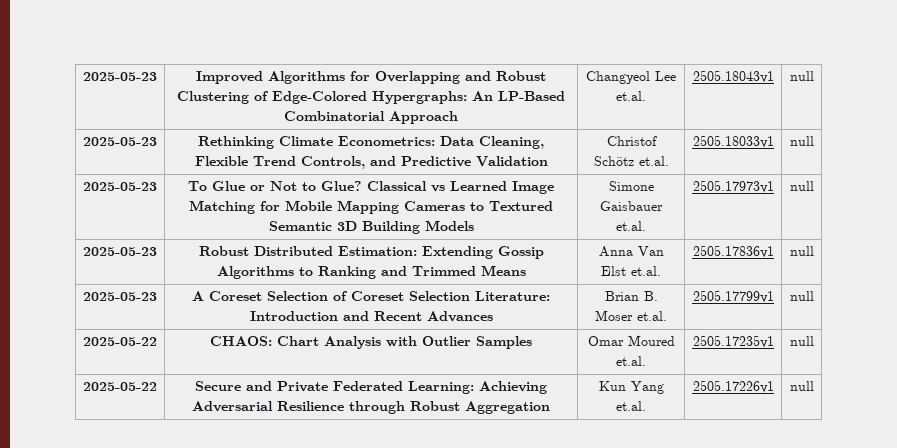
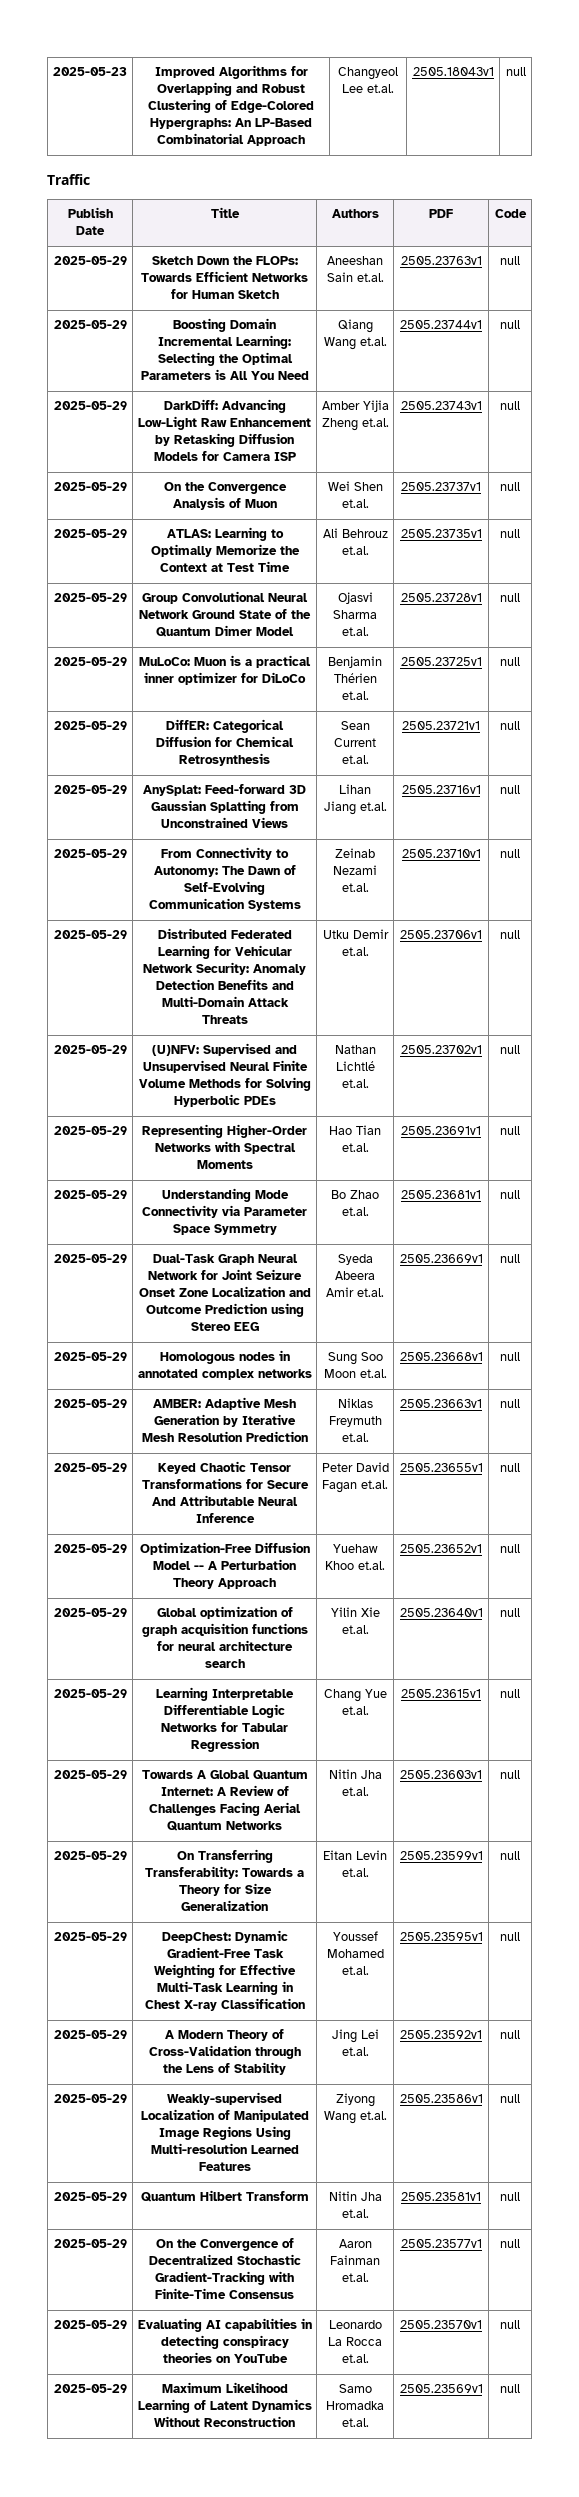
[83,137,157,146] [198,136,544,149] [194,156,548,169] [606,136,657,146] [593,156,669,166] [692,135,774,148] [789,136,814,146] [83,182,157,191] [188,181,554,194] [189,200,553,214] [268,220,474,234] [608,181,654,191] [600,201,663,211] [616,221,646,231] [692,180,774,193] [789,181,814,191] [83,247,157,256] [198,246,544,259] [216,265,526,279] [598,246,664,257] [601,266,661,276] [692,245,774,258] [789,246,814,256] [83,292,157,301] [192,291,550,301] [249,311,493,322] [604,291,658,301] [595,310,667,321] [692,290,774,303] [789,291,814,301] [83,337,157,346] [210,336,532,349] [587,335,675,346] [616,356,646,366] [692,335,774,348] [789,336,814,346] [83,382,157,391] [195,381,547,394] [192,401,550,414] [598,381,664,394] [616,401,646,411] [692,380,774,393] [789,381,814,391] // 2025-05-23 | Rethinking Climate Econometrics: Data Cleaning, Flexible Trend Controls, and Predictive Validation | Christof Schötz et.al. | 2505.18033v1 | null // 2025-05-23 | To Glue or Not to Glue? Classical vs Learned Image Matching for Mobile Mapping Cameras to Textured Semantic 3D Building Models | Simone Gaisbauer et.al. | 2505.17973v1 | null // 2025-05-23 | Robust Distributed Estimation: Extending Gossip Algorithms to Ranking and Trimmed Means | Anna Van Elst et.al. | 2505.17836v1 | null // 2025-05-23 | A Coreset Selection of Coreset Selection Literature: Introduction and Recent Advances | Brian B. Moser et.al. | 2505.17799v1 | null // 2025-05-22 | CHAOS: Chart Analysis with Outlier Samples | Omar Moured et.al. | 2505.17235v1 | null // 2025-05-22 | Secure and Private Federated Learning: Achieving Adversarial Resilience through Robust Aggregation | Kun Yang et.al. | 2505.17226v1 | null -> [47,174,90,185] [67,207,113,218] [76,226,105,235] [210,207,240,218] [331,209,379,218] [429,209,453,218] [494,209,527,218] [53,256,127,265] [151,256,298,265] [141,271,308,282] [170,289,279,299] [327,256,383,265] [326,272,384,282] [400,256,482,265] [500,256,520,265] [53,320,127,329] [173,318,276,332] [158,335,291,349] [157,352,293,366] [140,369,309,380] [337,319,373,333] [323,337,387,350] [400,320,482,329] [500,320,520,329] [53,401,127,410] [163,399,286,413] [138,416,311,430] [155,433,294,447] [153,451,296,461] [321,400,389,412] [321,418,389,431] [400,401,482,410] [500,401,520,410] [53,482,127,491] [163,482,287,494] [172,497,277,510] [327,481,383,491] [341,499,369,508] [401,482,481,491] [500,482,520,491] [53,529,127,538] [166,527,284,541] [150,544,300,557] [160,561,290,572] [322,528,388,538] [341,546,369,555] [400,529,482,538] [500,529,520,538] [53,593,127,602] [142,591,308,604] [139,609,311,619] [156,625,294,637] [337,592,373,604] [333,610,377,619] [341,627,369,636] [400,593,482,602] [500,593,520,602] [53,657,127,666] [139,655,311,668] [144,672,306,685] [328,656,382,668] [333,673,377,683] [341,691,369,700] [400,657,482,666] [500,657,520,666] [53,721,127,730] [166,719,284,733] [156,736,294,747] [179,753,270,766] [340,721,370,730] [334,738,376,747] [341,755,369,764] [402,721,480,730] [500,721,520,730] [53,785,127,794] [143,784,306,796] [150,800,299,814] [161,817,288,828] [339,784,371,794] [323,801,387,815] [401,785,481,794] [500,785,520,794] [53,849,127,858] [161,847,289,860] [153,865,296,877] [184,881,265,895] [148,898,301,911] [335,848,375,858] [333,865,377,875] [341,883,369,892] [401,849,481,858] [500,849,520,858] [53,930,127,939] [157,928,292,939] [157,945,292,959] [143,962,306,975] [155,979,294,990] [161,996,289,1007] [201,1015,248,1024] [322,929,389,939] [341,947,369,956] [400,930,482,939] [500,930,520,939] [53,1045,127,1054] [152,1043,297,1056] [142,1060,308,1073] [138,1077,311,1091] [173,1094,276,1107] [334,1045,376,1054] [335,1061,375,1071] [341,1079,369,1088] [400,1045,482,1054] [500,1045,520,1054] [53,1126,127,1135] [142,1124,307,1138] [154,1141,296,1154] [196,1160,253,1169] [329,1125,381,1135] [341,1143,369,1152] [401,1126,481,1135] [500,1126,520,1135] [53,1190,127,1199] [161,1188,289,1202] [142,1205,307,1218] [172,1224,277,1235] [331,1190,379,1199] [341,1207,369,1216] [401,1190,481,1199] [500,1190,520,1199] [53,1254,127,1263] [152,1254,298,1265] [148,1269,302,1280] [138,1286,311,1297] [145,1303,304,1317] [190,1322,259,1331] [337,1254,373,1265] [335,1271,375,1280] [326,1287,384,1297] [399,1254,483,1263] [500,1254,520,1263] [53,1352,127,1361] [159,1350,290,1364] [137,1369,312,1380] [327,1352,383,1365] [323,1369,387,1378] [399,1352,483,1361] [500,1352,520,1361] [53,1399,127,1408] [153,1397,296,1410] [154,1414,296,1427] [141,1431,308,1442] [337,1398,373,1408] [328,1416,382,1427] [341,1433,369,1442] [400,1399,482,1408] [500,1399,520,1408] [53,1463,127,1472] [158,1461,291,1474] [141,1478,309,1489] [152,1495,298,1506] [195,1513,255,1523] [321,1462,389,1472] [322,1480,388,1493] [399,1463,483,1472] [500,1463,520,1472] [53,1544,127,1553] [139,1542,310,1555] [153,1559,296,1570] [173,1578,276,1589] [332,1544,378,1553] [325,1561,385,1570] [400,1544,482,1553] [500,1544,520,1553] [53,1608,127,1617] [156,1606,293,1619] [141,1623,308,1637] [157,1640,293,1651] [204,1659,245,1668] [330,1607,380,1617] [341,1625,369,1634] [399,1608,483,1617] [500,1608,520,1617] [53,1689,127,1698] [156,1687,294,1701] [164,1704,285,1718] [161,1722,288,1732] [190,1738,259,1752] [323,1689,387,1702] [341,1706,369,1715] [401,1689,481,1698] [500,1689,520,1698] [53,1770,127,1779] [141,1770,308,1780] [160,1785,289,1796] [149,1802,301,1816] [167,1821,282,1831] [328,1769,382,1779] [341,1787,369,1796] [400,1770,482,1779] [500,1770,520,1779] [53,1851,127,1860] [176,1849,273,1863] [145,1866,304,1879] [178,1883,272,1896] [181,1900,268,1911] [323,1850,387,1860] [341,1868,369,1877] [399,1851,483,1860] [500,1851,520,1860] [53,1932,127,1941] [161,1930,288,1943] [166,1947,284,1958] [154,1964,296,1978] [156,1981,293,1995] [144,1998,305,2011] [332,1931,378,1941] [326,1949,384,1958] [341,1966,369,1975] [399,1932,483,1941] [500,1932,520,1941] [53,2030,127,2039] [165,2029,284,2041] [148,2045,301,2059] [163,2062,286,2075] [331,2029,379,2043] [341,2047,369,2056] [400,2030,482,2039] [500,2030,520,2039] [53,2094,127,2103] [167,2092,282,2105] [140,2109,309,2122] [158,2126,291,2140] [150,2143,299,2154] [198,2162,251,2171] [335,2093,375,2107] [323,2111,387,2124] [399,2094,483,2103] [500,2094,520,2103] [53,2192,127,2201] [140,2190,309,2202] [328,2191,382,2201] [341,2209,369,2218] [401,2192,481,2201] [500,2192,520,2201] [53,2239,127,2248] [155,2238,294,2251] [148,2254,301,2265] [155,2271,294,2285] [155,2288,294,2299] [338,2239,372,2248] [330,2255,380,2265] [341,2273,369,2282] [400,2239,482,2248] [500,2239,520,2248] [53,2320,127,2329] [137,2318,312,2332] [160,2335,289,2349] [162,2352,288,2363] [328,2320,382,2329] [328,2337,382,2346] [341,2354,369,2363] [400,2320,482,2329] [500,2320,520,2329] [53,2384,127,2393] [161,2382,288,2393] [137,2399,312,2413] [154,2416,295,2427] [338,2384,372,2393] [326,2401,384,2410] [341,2418,369,2427] [399,2384,483,2393] [500,2384,520,2393] // Traffic // Publish Date | Title | Authors | PDF | Code // 2025-05-29 | Sketch Down the FLOPs: Towards Efficient Networks for Human Sketch | Aneeshan Sain et.al. | 2505.23763v1 | null // 2025-05-29 | Boosting Domain Incremental Learning: Selecting the Optimal Parameters is All You Need | Qiang Wang et.al. | 2505.23744v1 | null // 2025-05-29 | DarkDiff: Advancing Low-Light Raw Enhancement by Retasking Diffusion Models for Camera ISP | Amber Yijia Zheng et.al. | 2505.23743v1 | null // 2025-05-29 | On the Convergence Analysis of Muon | Wei Shen et.al. | 2505.23737v1 | null // 2025-05-29 | ATLAS: Learning to Optimally Memorize the Context at Test Time | Ali Behrouz et.al. | 2505.23735v1 | null // 2025-05-29 | Group Convolutional Neural Network Ground State of the Quantum Dimer Model | Ojasvi Sharma et.al. | 2505.23728v1 | null // 2025-05-29 | MuLoCo: Muon is a practical inner optimizer for DiLoCo | Benjamin Thérien et.al. | 2505.23725v1 | null // 2025-05-29 | DiffER: Categorical Diffusion for Chemical Retrosynthesis | Sean Current et.al. | 2505.23721v1 | null // 2025-05-29 | AnySplat: Feed-forward 3D Gaussian Splatting from Unconstrained Views | Lihan Jiang et.al. | 2505.23716v1 | null // 2025-05-29 | From Connectivity to Autonomy: The Dawn of Self-Evolving Communication Systems | Zeinab Nezami et.al. | 2505.23710v1 | null // 2025-05-29 | Distributed Federated Learning for Vehicular Network Security: Anomaly Detection Benefits and Multi-Domain Attack Threats | Utku Demir et.al. | 2505.23706v1 | null // 2025-05-29 | (U)NFV: Supervised and Unsupervised Neural Finite Volume Methods for Solving Hyperbolic PDEs | Nathan Lichtlé et.al. | 2505.23702v1 | null // 2025-05-29 | Representing Higher-Order Networks with Spectral Moments | Hao Tian et.al. | 2505.23691v1 | null // 2025-05-29 | Understanding Mode Connectivity via Parameter Space Symmetry | Bo Zhao et.al. | 2505.23681v1 | null // 2025-05-29 | Dual-Task Graph Neural Network for Joint Seizure Onset Zone Localization and Outcome Prediction using Stereo EEG | Syeda Abeera Amir et.al. | 2505.23669v1 | null // 2025-05-29 | Homologous nodes in annotated complex networks | Sung Soo Moon et.al. | 2505.23668v1 | null // 2025-05-29 | AMBER: Adaptive Mesh Generation by Iterative Mesh Resolution Prediction | Niklas Freymuth et.al. | 2505.23663v1 | null // 2025-05-29 | Keyed Chaotic Tensor Transformations for Secure And Attributable Neural Inference | Peter David Fagan et.al. | 2505.23655v1 | null // 2025-05-29 | Optimization-Free Diffusion Model -- A Perturbation Theory Approach | Yuehaw Khoo et.al. | 2505.23652v1 | null // 2025-05-29 | Global optimization of graph acquisition functions for neural architecture search | Yilin Xie et.al. | 2505.23640v1 | null // 2025-05-29 | Learning Interpretable Differentiable Logic Networks for Tabular Regression | Chang Yue et.al. | 2505.23615v1 | null // 2025-05-29 | Towards A Global Quantum Internet: A Review of Challenges Facing Aerial Quantum Networks | Nitin Jha et.al. | 2505.23603v1 | null // 2025-05-29 | On Transferring Transferability: Towards a Theory for Size Generalization | Eitan Levin et.al. | 2505.23599v1 | null // 2025-05-29 | DeepChest: Dynamic Gradient-Free Task Weighting for Effective Multi-Task Learning in Chest X-ray Classification | Youssef Mohamed et.al. | 2505.23595v1 | null // 2025-05-29 | A Modern Theory of Cross-Validation through the Lens of Stability | Jing Lei et.al. | 2505.23592v1 | null // 2025-05-29 | Weakly-supervised Localization of Manipulated Image Regions Using Multi-resolution Learned Features | Ziyong Wang et.al. | 2505.23586v1 | null // 2025-05-29 | Quantum Hilbert Transform | Nitin Jha et.al. | 2505.23581v1 | null // 2025-05-29 | On the Convergence of Decentralized Stochastic Gradient-Tracking with Finite-Time Consensus | Aaron Fainman et.al. | 2505.23577v1 | null // 2025-05-29 | Evaluating AI capabilities in detecting conspiracy theories on YouTube | Leonardo La Rocca et.al. | 2505.23570v1 | null // 2025-05-29 | Maximum Likelihood Learning of Latent Dynamics Without Reconstruction | Samo Hromadka et.al. | 2505.23569v1 | null

